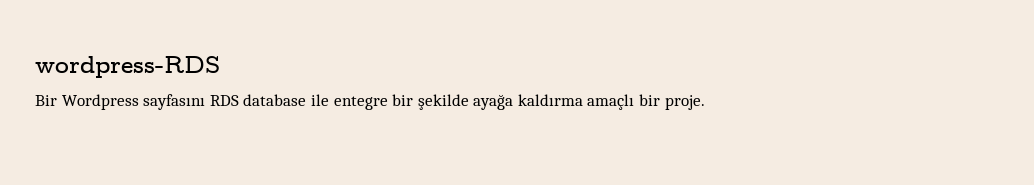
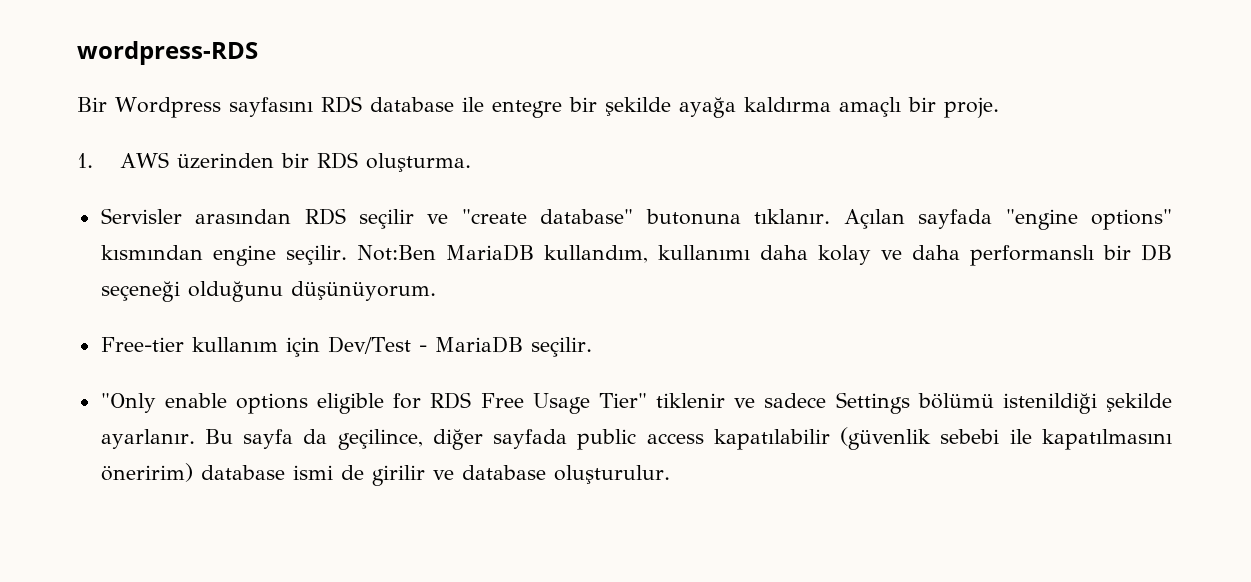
(705, 102) none -> [77,152,471,172] [100,208,1172,230] [100,244,1173,266] [100,281,436,302] [100,336,592,357] [100,392,1172,414] [100,427,1172,450] [100,463,670,486] // 1. AWS üzerinden bir RDS oluşturma. // Servisler arasından RDS seçilir ve "create database" butonuna tıklanır. Açılan sayfada "engine options" kısmından engine seçilir. Not:Ben MariaDB kullandım, kullanımı daha kolay ve daha performanslı bir DB seçeneği olduğunu düşünüyorum. // Free-tier kullanım için Dev/Test - MariaDB seçilir. // "Only enable options eligible for RDS Free Usage Tier" tiklenir ve sadece Settings bölümü istenildiği şekilde ayarlanır. Bu sayfa da geçilince, diğer sayfada public access kapatılabilir (güvenlik sebebi ile kapatılmasını öneririm) database ismi de girilir ve database oluşturulur.

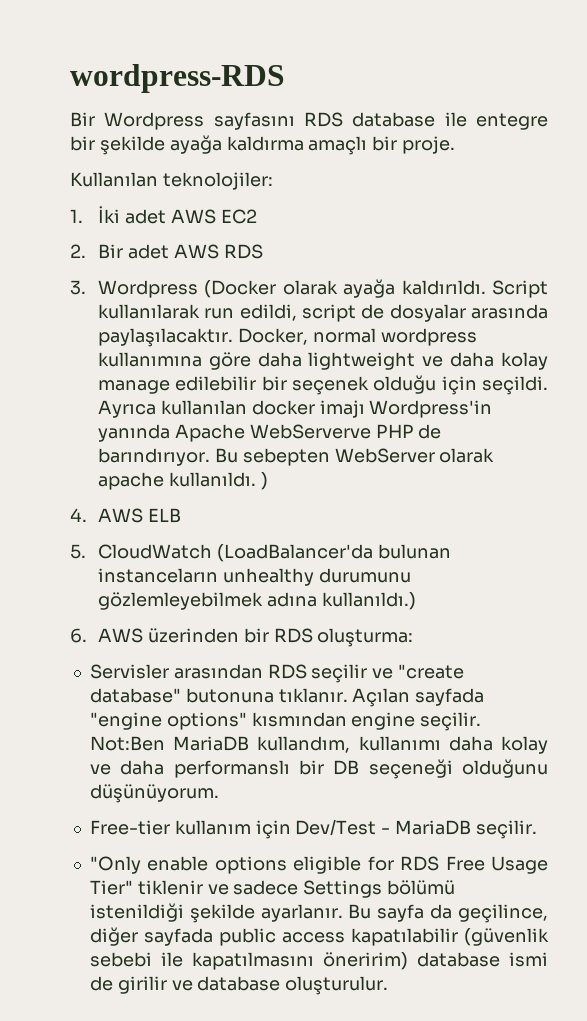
[77,153,93,168] 1. -> [70,172,273,190] [70,206,257,224] [70,244,263,259] [70,279,548,298] [97,304,548,322] [97,328,477,347] [97,352,548,370] [97,375,548,395] [97,400,493,418] [97,424,442,442] [97,448,495,466] [97,472,268,490] [70,508,181,523] [70,544,451,562] [97,568,411,586] [97,592,416,610] [70,628,87,643] Kullanılan teknolojiler: // 1. İki adet AWS EC2 // 2. Bir adet AWS RDS // 3. Wordpress (Docker olarak ayağa kaldırıldı. Script kullanılarak run edildi, script de dosyalar arasında paylaşılacaktır. Docker, normal wordpress kullanımına göre daha lightweight ve daha kolay manage edilebilir bir seçenek olduğu için seçildi. Ayrıca kullanılan docker imajı Wordpress'in yanında Apache WebServerve PHP de barındırıyor. Bu sebepten WebServer olarak apache kullanıldı. ) // 4. AWS ELB // 5. CloudWatch (LoadBalancer'da bulunan instanceların unhealthy durumunu gözlemleyebilmek adına kullanıldı.) // 6.
[365,153,471,172] oluşturma. -> [317,628,414,647] oluşturma:

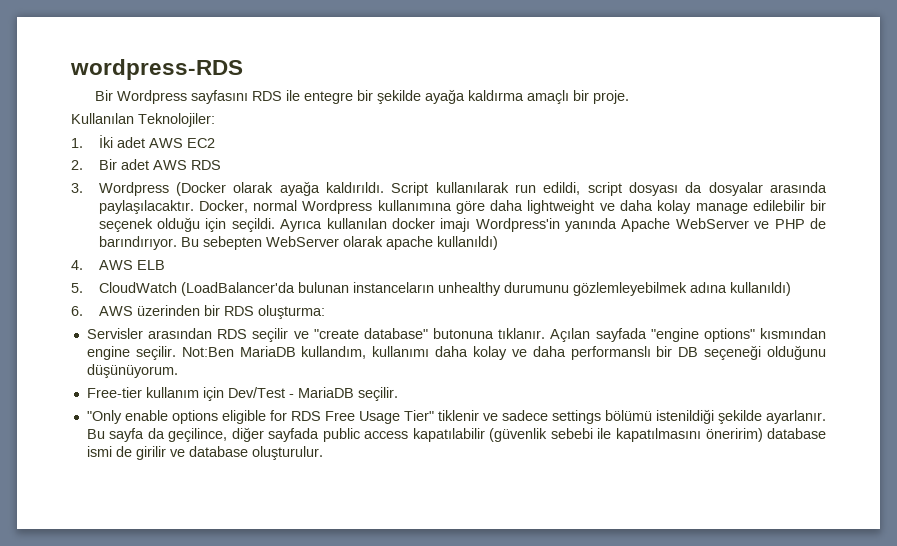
[352,112,436,127] database -> (283, 96) none
[162,172,273,190] teknolojiler: -> [138,113,215,127] Teknolojiler:
[361,304,385,319] de -> [629,182,703,196] dosyası da
[380,328,477,346] wordpress -> [302,200,373,214] Wordpress
[249,424,371,439] WebServerve -> [675,218,770,229] WebServer ve
[168,472,268,490] kullanıldı. ) -> [436,236,498,250] kullanıldı)
[321,592,416,610] kullanıldı.) -> [729,282,791,296] kullanıldı)
[303,880,383,898] Settings -> [551,410,601,424] settings

